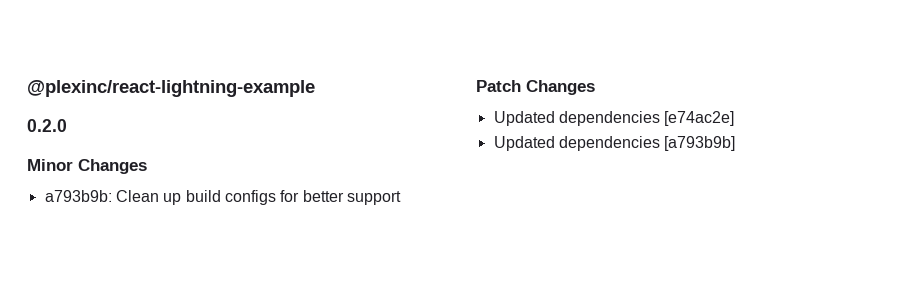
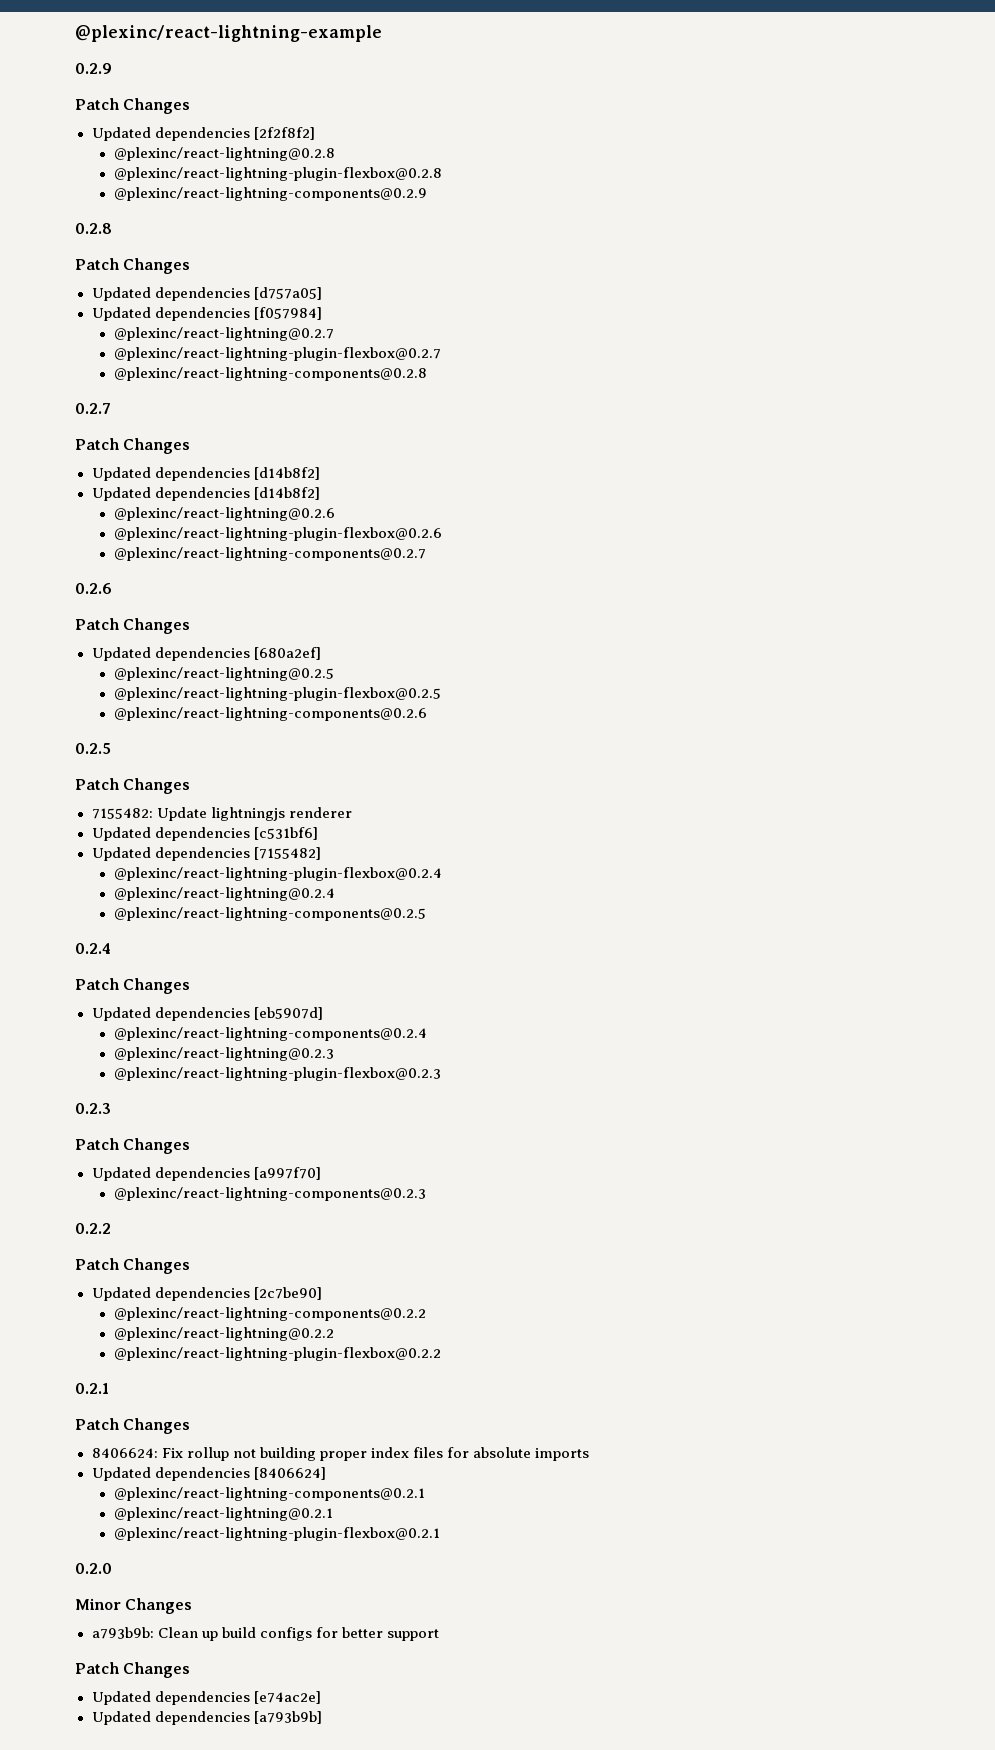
(315, 88) none -> [75,63,112,74] [75,98,191,114] [91,127,315,141] [113,147,335,161] [113,167,442,181] [113,187,427,201] [75,223,112,234] [75,258,191,274] [91,287,322,301] [91,307,322,321] [113,327,334,341] [113,347,441,361] [113,367,427,381] [75,403,111,414] [75,438,191,454] [91,467,320,481] [91,487,320,501] [113,507,335,521] [113,527,442,541] [113,547,426,561] [75,583,112,594] [75,618,191,634] [91,647,321,661] [113,667,334,681] [113,687,441,701] [113,707,427,721] [75,743,111,754] [75,778,191,794] [91,807,352,821] [91,827,318,841] [91,847,321,861] [113,867,442,881] [113,887,335,901] [113,907,426,921] [75,943,111,954] [75,978,191,994] [91,1007,323,1021] [113,1027,427,1041] [113,1047,334,1061] [113,1067,441,1081] [75,1103,111,1114] [75,1138,191,1154] [91,1167,321,1181] [113,1187,426,1201] [75,1223,111,1234] [75,1258,191,1274] [91,1287,322,1301] [113,1307,426,1321] [113,1327,334,1341] [113,1347,441,1361] [75,1383,109,1394] [75,1418,191,1434] [91,1447,589,1461] [91,1467,326,1481] [113,1487,425,1501] [113,1507,333,1521] [113,1527,440,1541] // 0.2.9 // Patch Changes // Updated dependencies [2f2f8f2] // @plexinc/react-lightning@0.2.8 // @plexinc/react-lightning-plugin-flexbox@0.2.8 // @plexinc/react-lightning-components@0.2.9 // 0.2.8 // Patch Changes // Updated dependencies [d757a05] // Updated dependencies [f057984] // @plexinc/react-lightning@0.2.7 // @plexinc/react-lightning-plugin-flexbox@0.2.7 // @plexinc/react-lightning-components@0.2.8 // 0.2.7 // Patch Changes // Updated dependencies [d14b8f2] // Updated dependencies [d14b8f2] // @plexinc/react-lightning@0.2.6 // @plexinc/react-lightning-plugin-flexbox@0.2.6 // @plexinc/react-lightning-components@0.2.7 // 0.2.6 // Patch Changes // Updated dependencies [680a2ef] // @plexinc/react-lightning@0.2.5 // @plexinc/react-lightning-plugin-flexbox@0.2.5 // @plexinc/react-lightning-components@0.2.6 // 0.2.5 // Patch Changes // 7155482: Update lightningjs renderer // Updated dependencies [c531bf6] // Updated dependencies [7155482] // @plexinc/react-lightning-plugin-flexbox@0.2.4 // @plexinc/react-lightning@0.2.4 // @plexinc/react-lightning-components@0.2.5 // 0.2.4 // Patch Changes // Updated dependencies [eb5907d] // @plexinc/react-lightning-components@0.2.4 // @plexinc/react-lightning@0.2.3 // @plexinc/react-lightning-plugin-flexbox@0.2.3 // 0.2.3 // Patch Changes // Updated dependencies [a997f70] // @plexinc/react-lightning-components@0.2.3 // 0.2.2 // Patch Changes // Updated dependencies [2c7be90] // @plexinc/react-lightning-components@0.2.2 // @plexinc/react-lightning@0.2.2 // @plexinc/react-lightning-plugin-flexbox@0.2.2 // 0.2.1 // Patch Changes // 8406624: Fix rollup not building proper index files for absolute imports // Updated dependencies [8406624] // @plexinc/react-lightning-components@0.2.1 // @plexinc/react-lightning@0.2.1 // @plexinc/react-lightning-plugin-flexbox@0.2.1

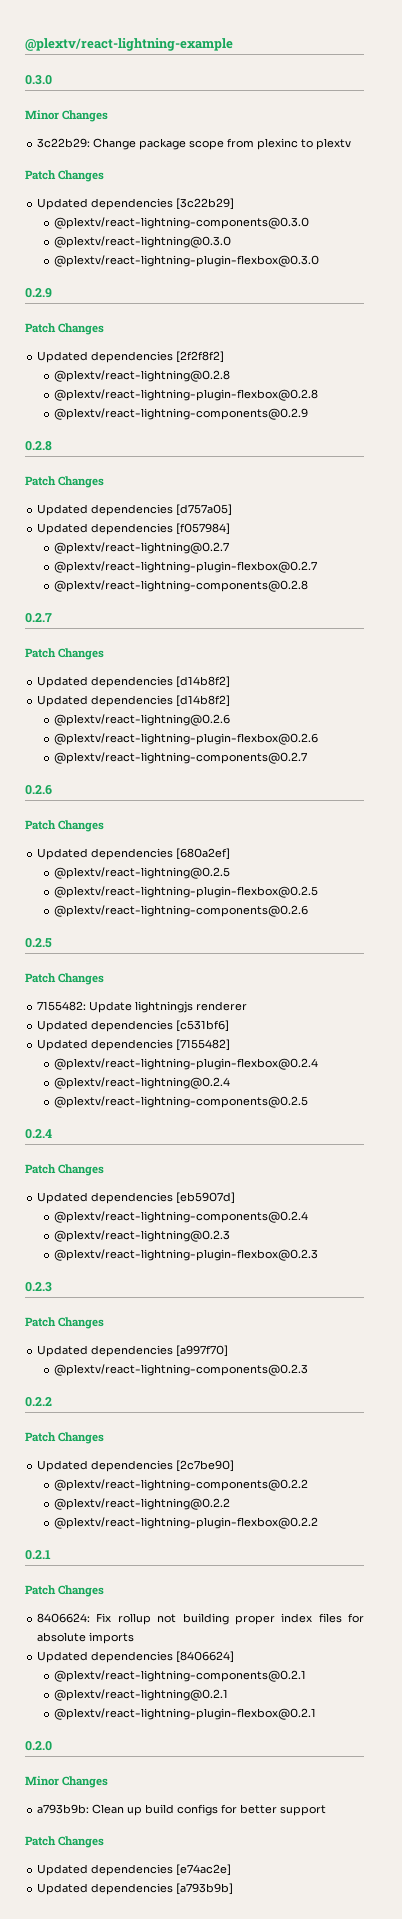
[75,25,382,42] @plexinc/react-lightning-example -> [25,38,233,51] [25,75,52,85] [25,110,109,122] [37,138,352,150] [25,170,105,182] [37,198,235,210] [54,217,310,229] [54,236,232,248] [54,255,320,267] @plextv/react-lightning-example // 0.3.0 // Minor Changes // 3c22b29: Change package scope from plexinc to plextv // Patch Changes // Updated dependencies [3c22b29] // @plextv/react-lightning-components@0.3.0 // @plextv/react-lightning@0.3.0 // @plextv/react-lightning-plugin-flexbox@0.3.0
[113,147,335,161] [113,167,442,181] [113,187,427,201] @plexinc/react-lightning@0.2.8 // @plexinc/react-lightning-plugin-flexbox@0.2.8 // @plexinc/react-lightning-components@0.2.9 -> [54,370,231,382] [54,389,319,401] [54,408,309,420] @plextv/react-lightning@0.2.8 // @plextv/react-lightning-plugin-flexbox@0.2.8 // @plextv/react-lightning-components@0.2.9
[113,327,334,341] [113,347,441,361] [113,367,427,381] @plexinc/react-lightning@0.2.7 // @plexinc/react-lightning-plugin-flexbox@0.2.7 // @plexinc/react-lightning-components@0.2.8 -> [54,542,230,554] [54,561,318,573] [54,580,309,592] @plextv/react-lightning@0.2.7 // @plextv/react-lightning-plugin-flexbox@0.2.7 // @plextv/react-lightning-components@0.2.8
[113,507,335,521] [113,527,442,541] [113,547,426,561] @plexinc/react-lightning@0.2.6 // @plexinc/react-lightning-plugin-flexbox@0.2.6 // @plexinc/react-lightning-components@0.2.7 -> [54,714,231,726] [54,733,319,745] [54,752,308,764] @plextv/react-lightning@0.2.6 // @plextv/react-lightning-plugin-flexbox@0.2.6 // @plextv/react-lightning-components@0.2.7
[113,667,334,681] [113,687,441,701] [113,707,427,721] @plexinc/react-lightning@0.2.5 // @plexinc/react-lightning-plugin-flexbox@0.2.5 // @plexinc/react-lightning-components@0.2.6 -> [54,867,231,879] [54,886,319,898] [54,905,309,917] @plextv/react-lightning@0.2.5 // @plextv/react-lightning-plugin-flexbox@0.2.5 // @plextv/react-lightning-components@0.2.6
[113,867,442,881] [113,887,335,901] [113,907,426,921] @plexinc/react-lightning-plugin-flexbox@0.2.4 // @plexinc/react-lightning@0.2.4 // @plexinc/react-lightning-components@0.2.5 -> [54,1058,319,1070] [54,1077,231,1089] [54,1096,309,1108] @plextv/react-lightning-plugin-flexbox@0.2.4 // @plextv/react-lightning@0.2.4 // @plextv/react-lightning-components@0.2.5
[113,1027,427,1041] [113,1047,334,1061] [113,1067,441,1081] @plexinc/react-lightning-components@0.2.4 // @plexinc/react-lightning@0.2.3 // @plexinc/react-lightning-plugin-flexbox@0.2.3 -> [54,1211,309,1223] [54,1230,231,1242] [54,1249,319,1261] @plextv/react-lightning-components@0.2.4 // @plextv/react-lightning@0.2.3 // @plextv/react-lightning-plugin-flexbox@0.2.3
[113,1187,426,1201] @plexinc/react-lightning-components@0.2.3 -> [54,1364,309,1376] @plextv/react-lightning-components@0.2.3
[113,1307,426,1321] [113,1327,334,1341] [113,1347,441,1361] @plexinc/react-lightning-components@0.2.2 // @plexinc/react-lightning@0.2.2 // @plexinc/react-lightning-plugin-flexbox@0.2.2 -> [54,1479,309,1491] [54,1498,231,1510] [54,1517,319,1529] @plextv/react-lightning-components@0.2.2 // @plextv/react-lightning@0.2.2 // @plextv/react-lightning-plugin-flexbox@0.2.2
[113,1487,425,1501] [113,1507,333,1521] [113,1527,440,1541] @plexinc/react-lightning-components@0.2.1 // @plexinc/react-lightning@0.2.1 // @plexinc/react-lightning-plugin-flexbox@0.2.1 -> [54,1670,307,1682] [54,1689,229,1701] [54,1708,317,1720] @plextv/react-lightning-components@0.2.1 // @plextv/react-lightning@0.2.1 // @plextv/react-lightning-plugin-flexbox@0.2.1

